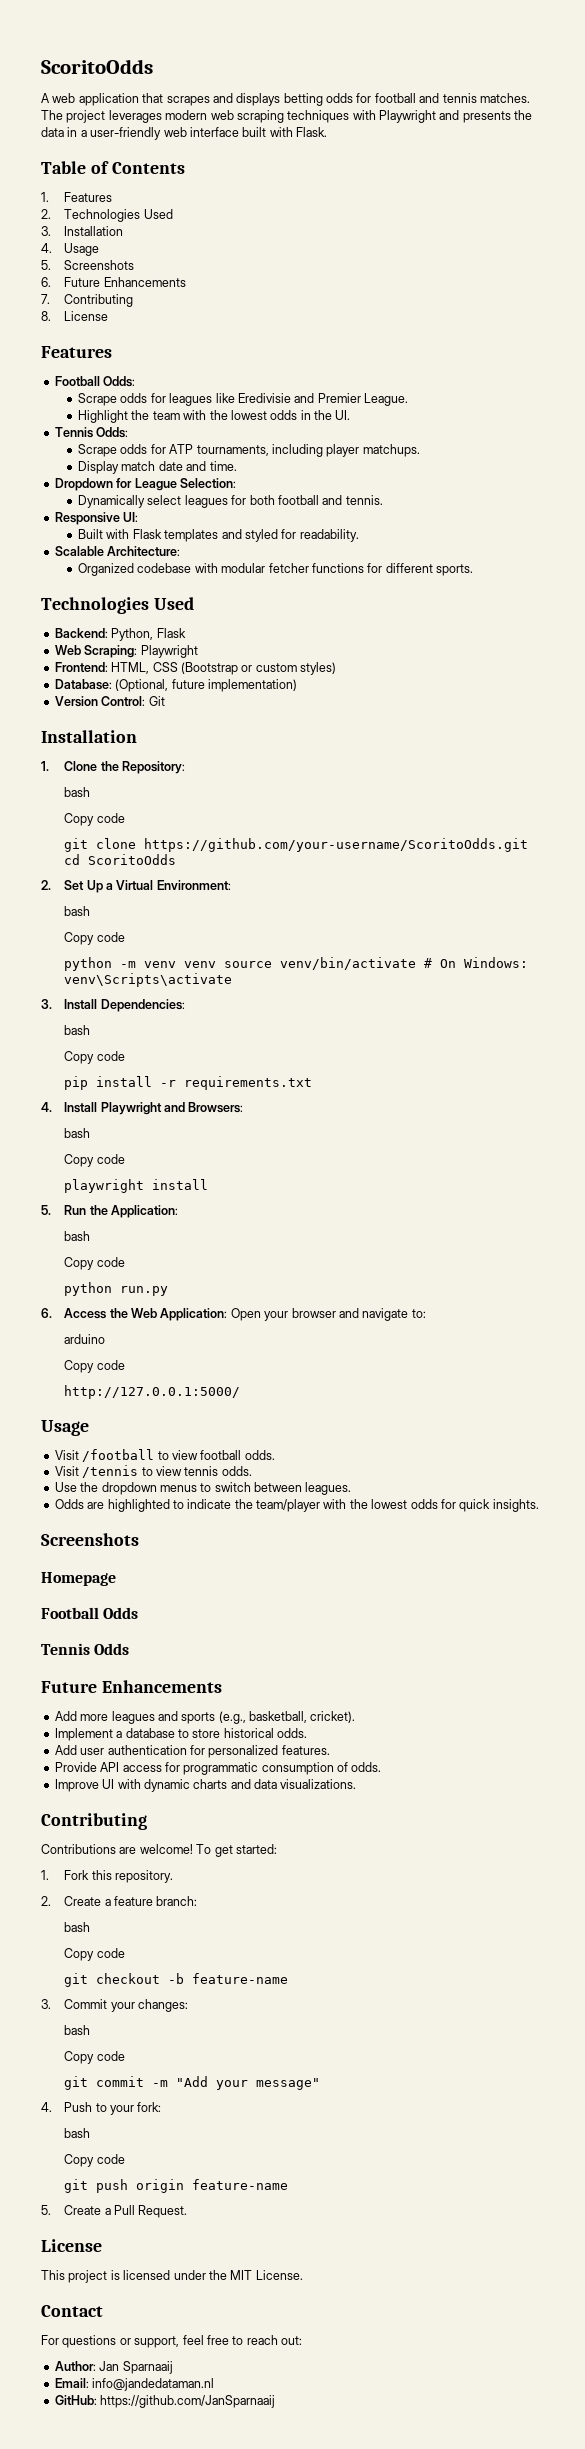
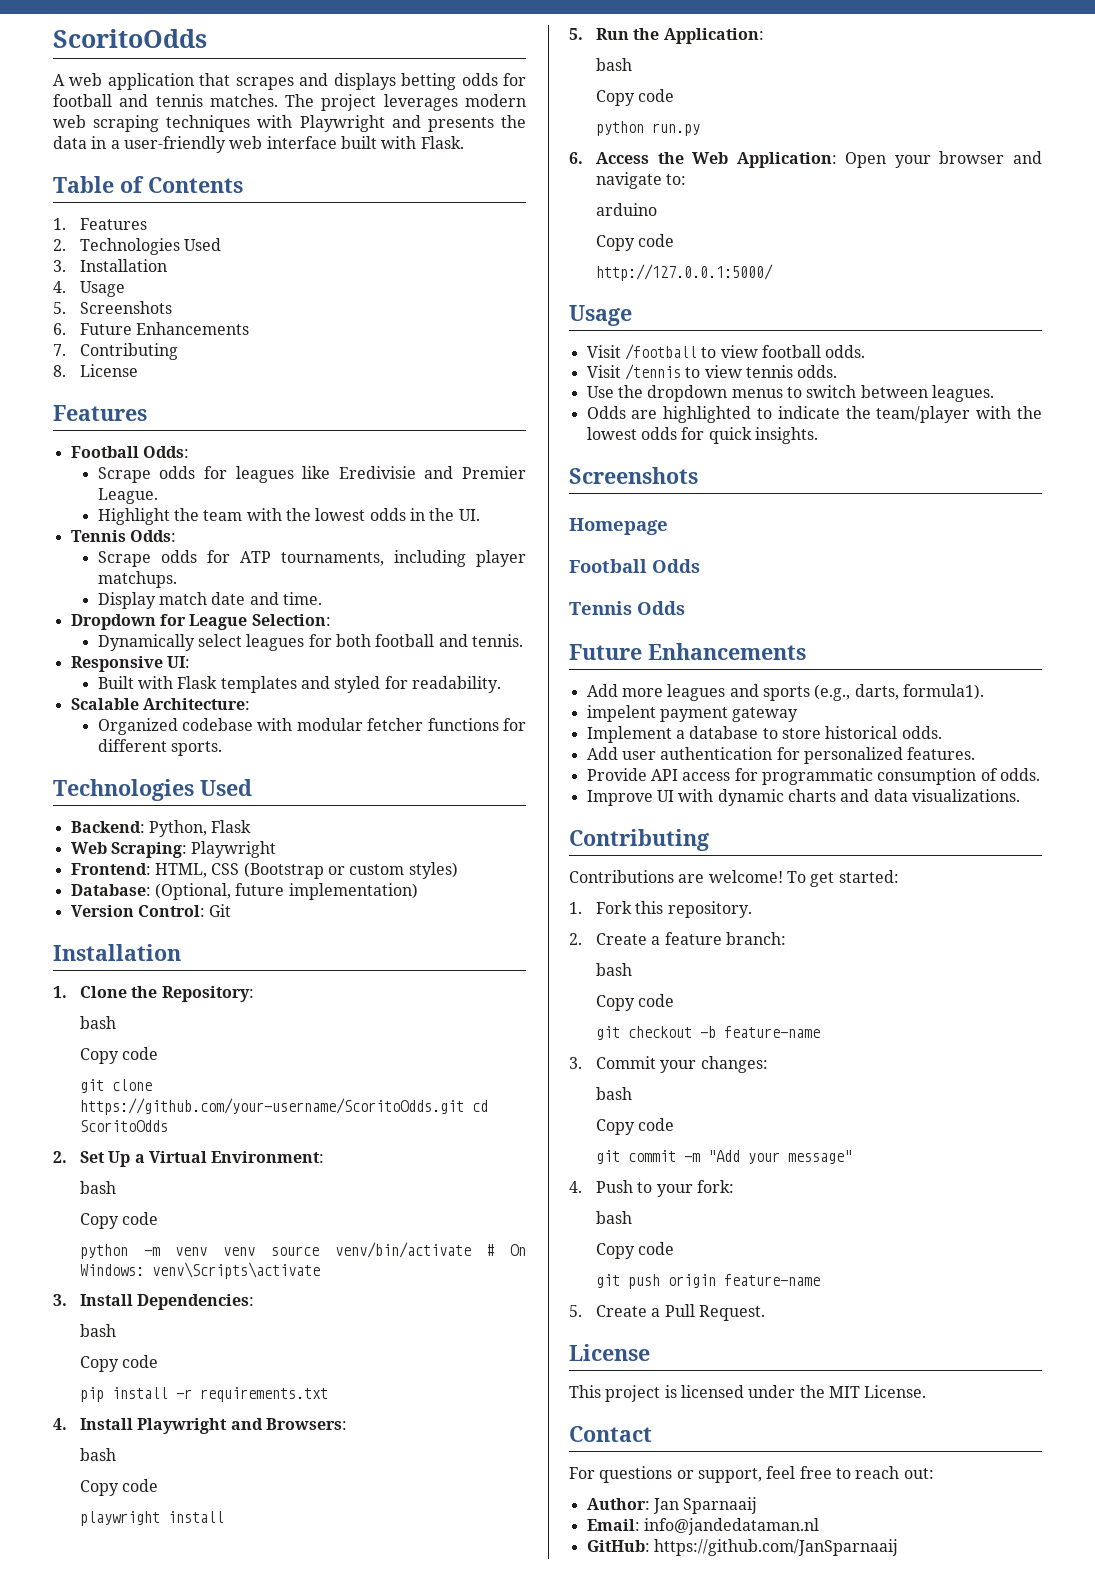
[249,1711,356,1723] basketball, cricket). -> [854,684,984,700] [586,705,799,722] darts, formula1). // impelent payment gateway

